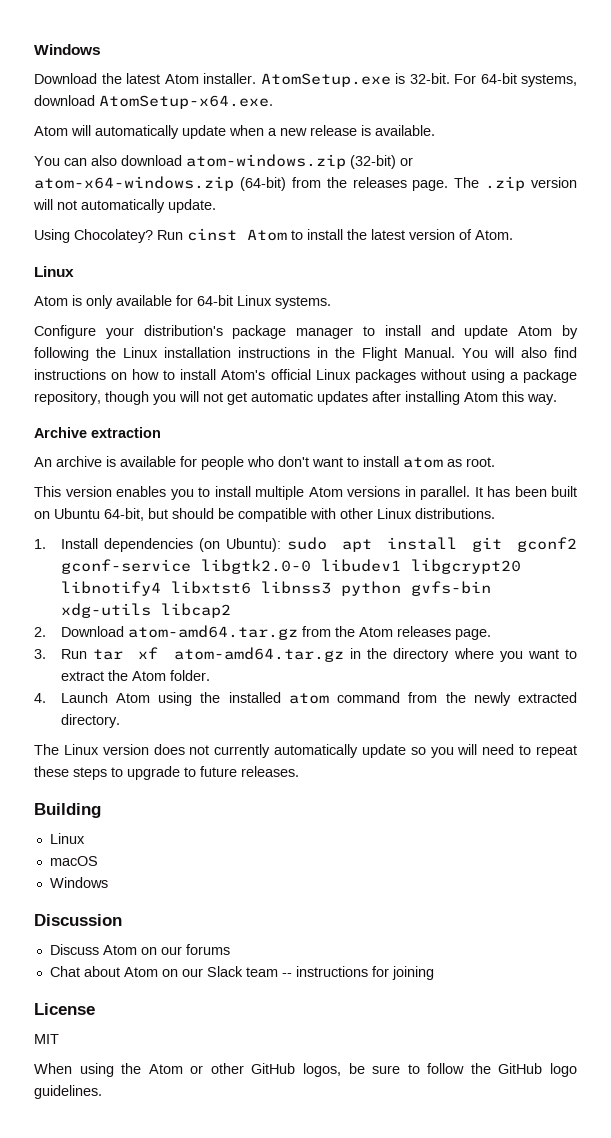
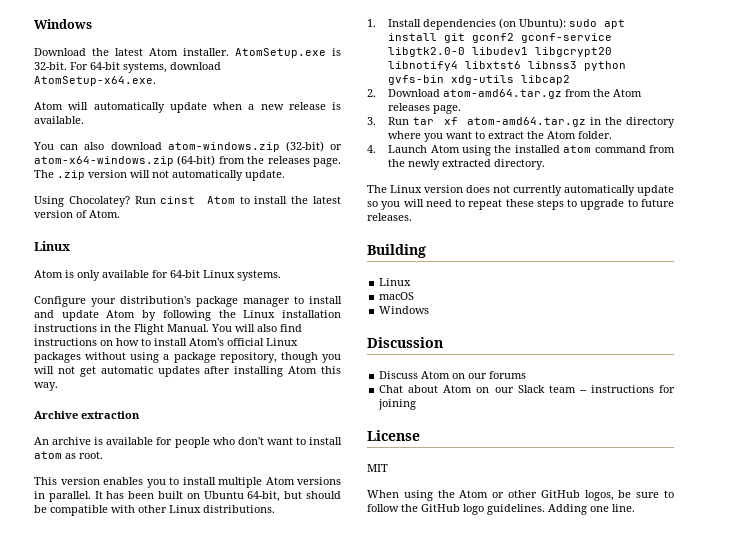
(102, 1092) none -> [548,504,635,515] Adding one line.

